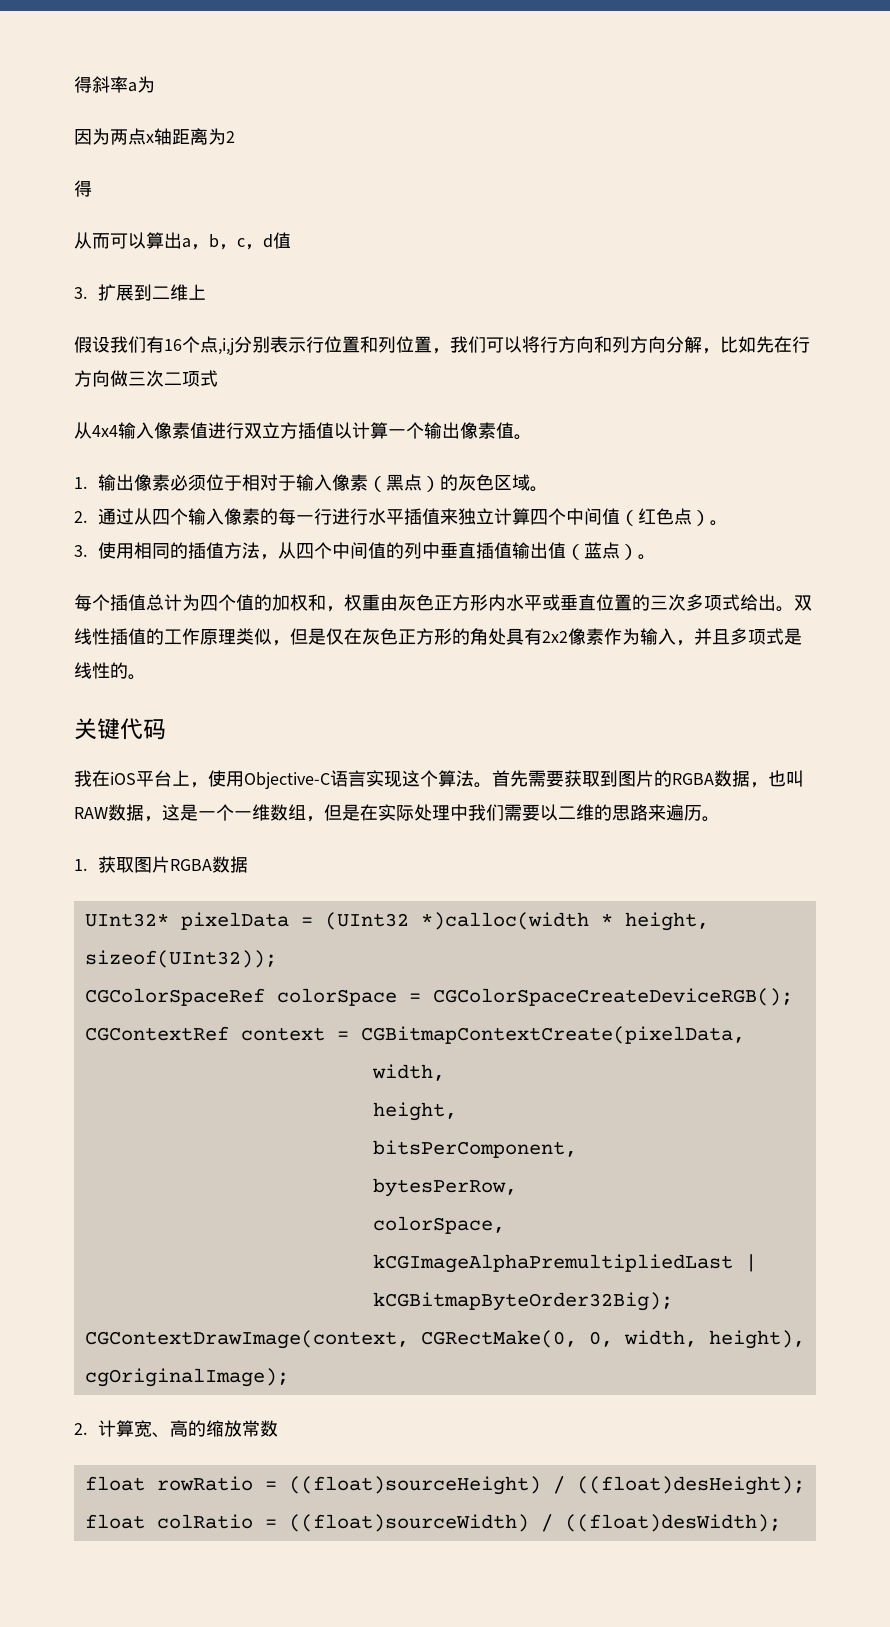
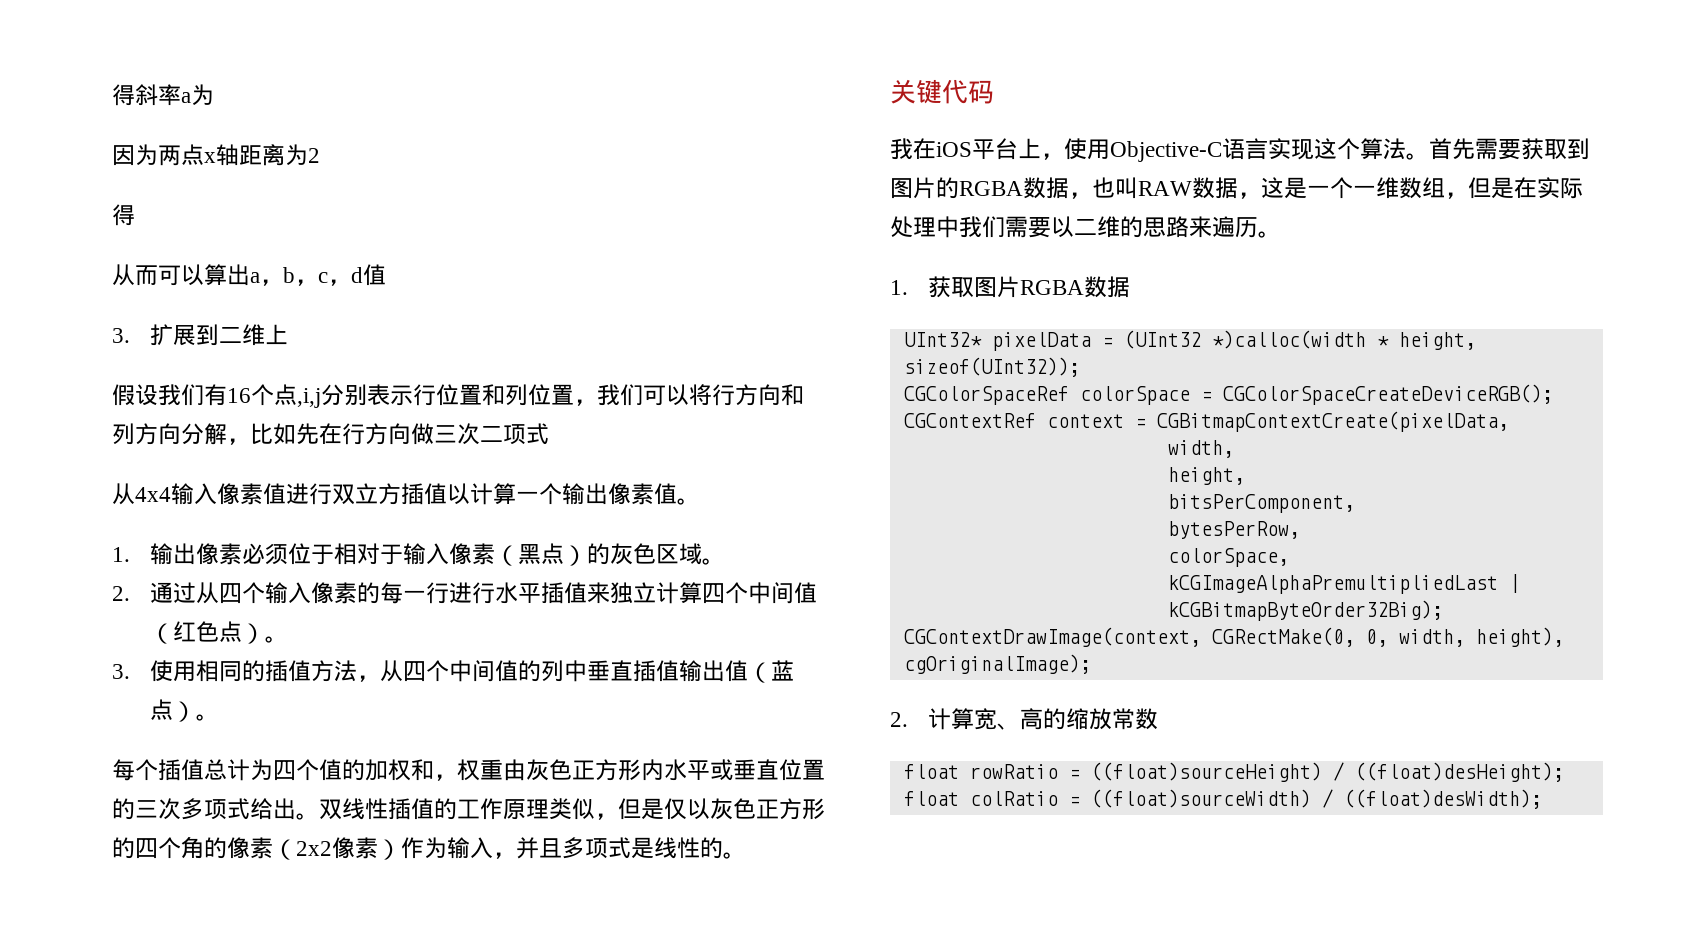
[344,628,362,645] 在 -> [687,798,710,820] 以
[470,628,542,645] 角处具有 -> [135,836,296,860] 四个角的像素（
(604, 636) none -> [378,839,401,860] ）

